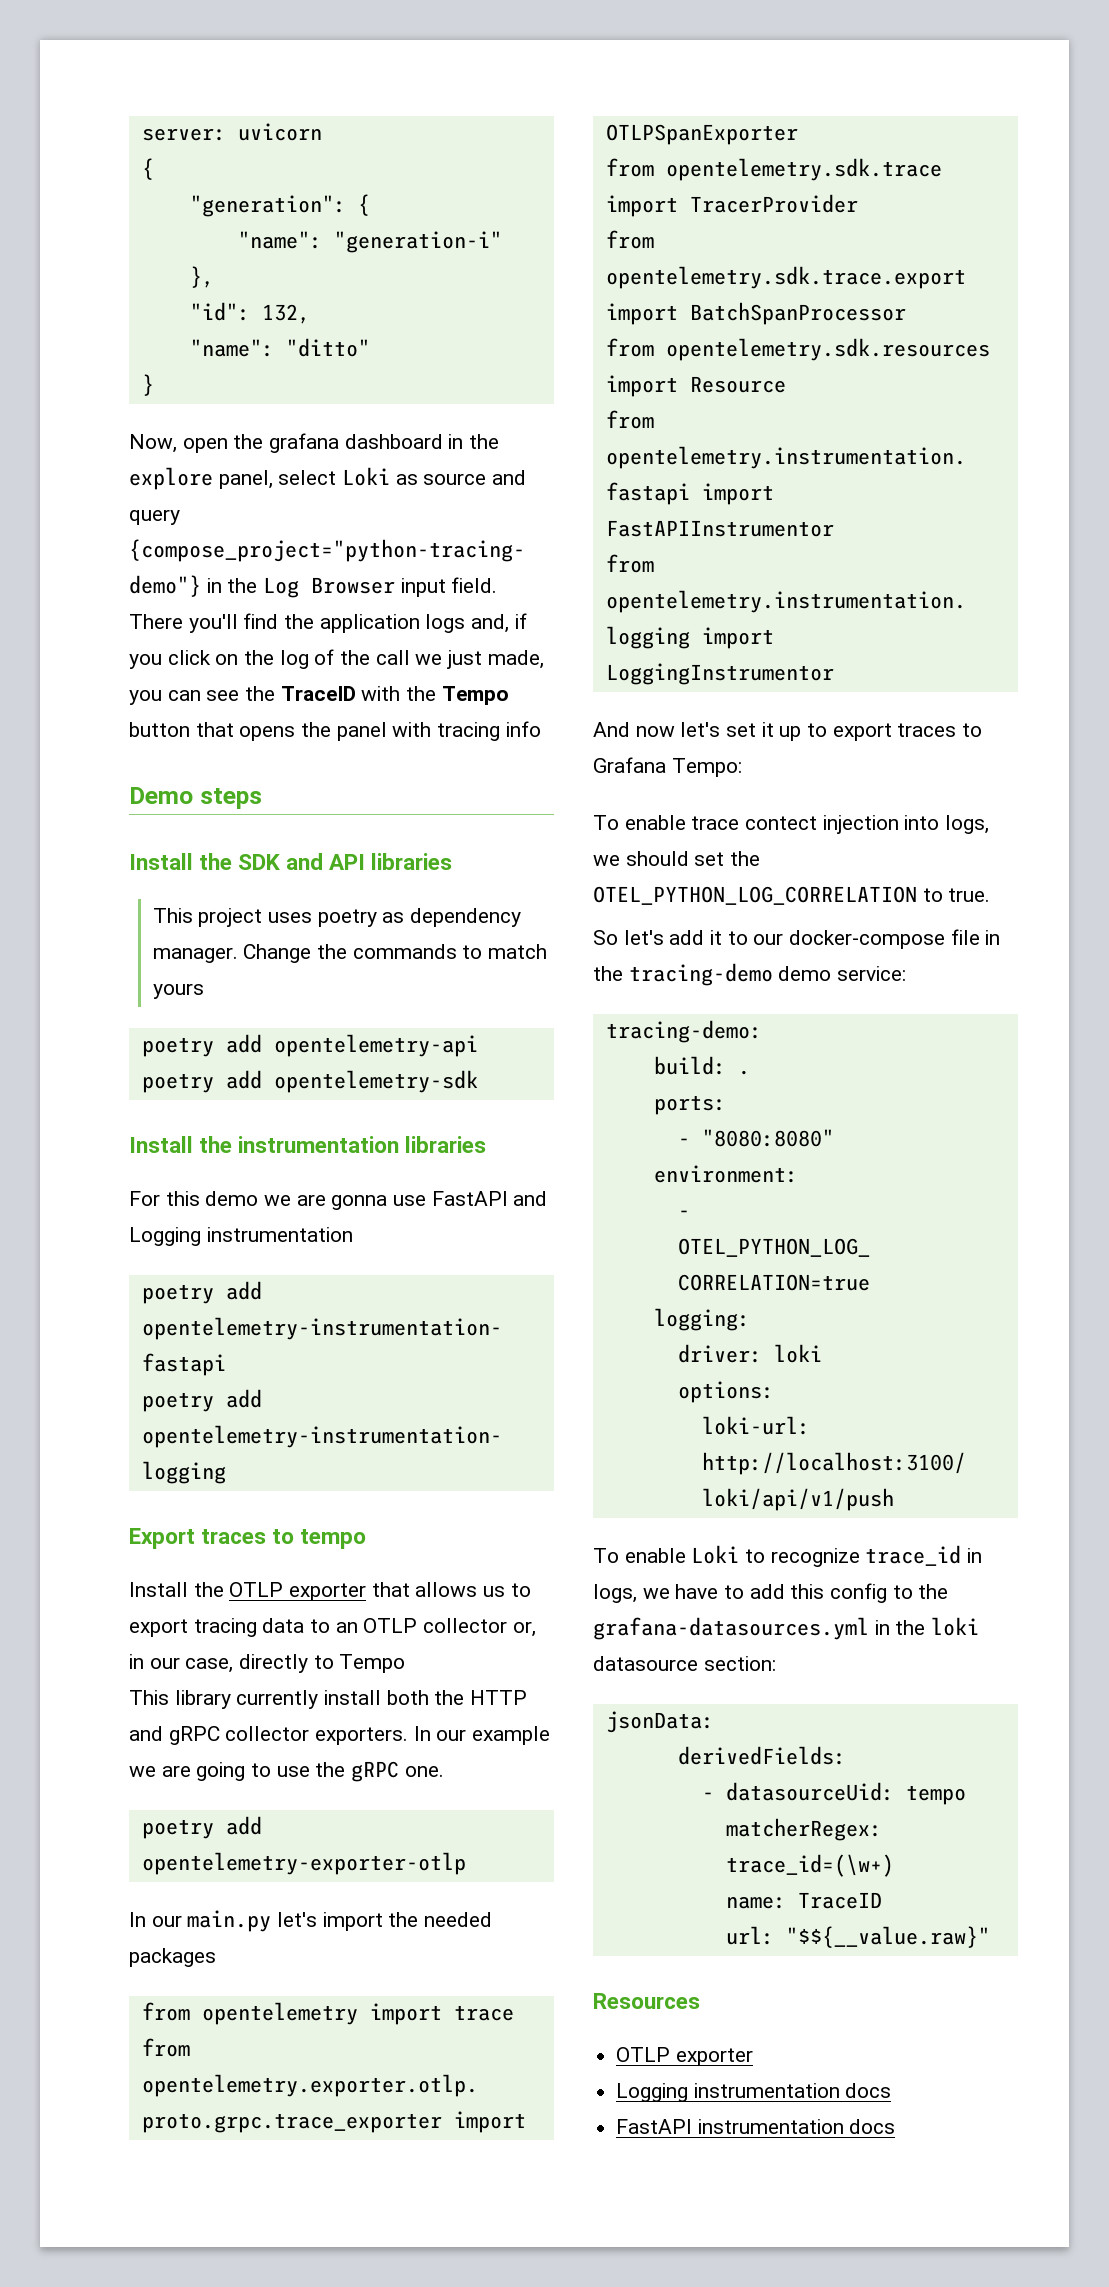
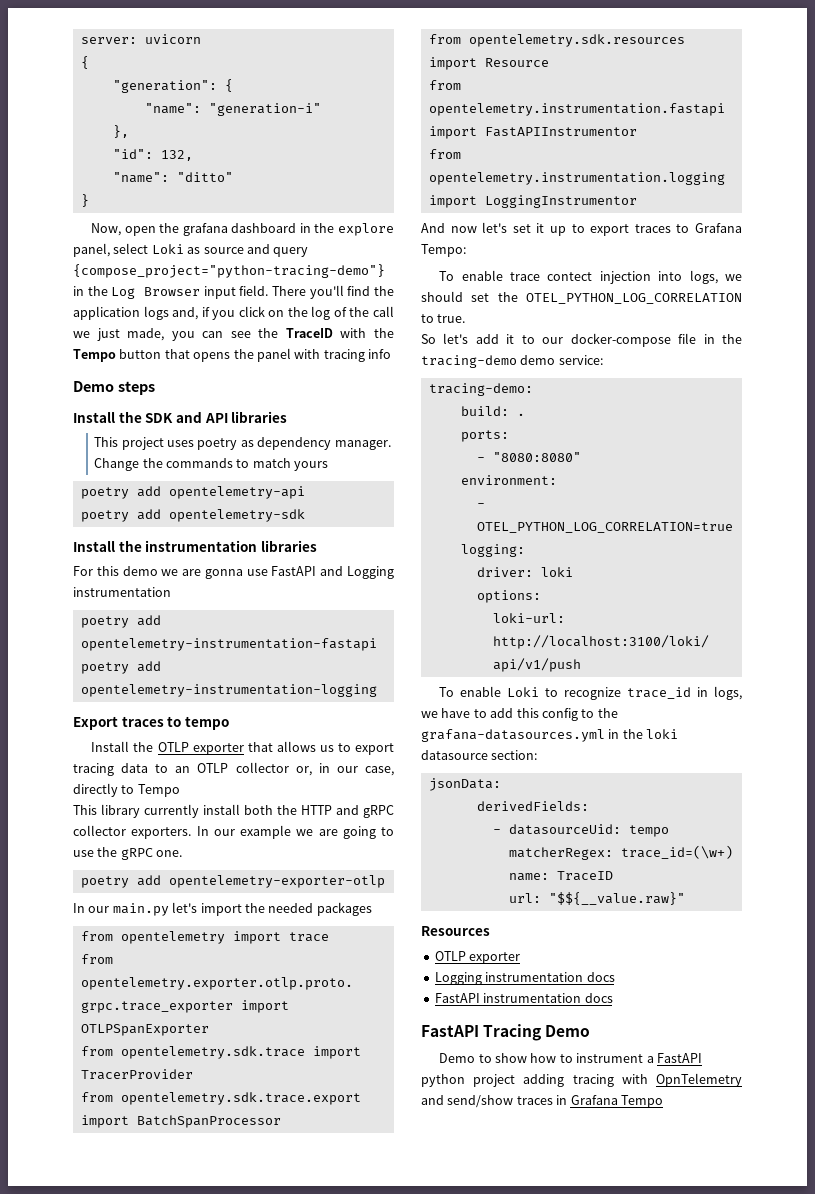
(896, 2126) none -> [421,1024,591,1041] [439,1053,702,1063] [421,1073,742,1087] [421,1095,663,1108] // FastAPI Tracing Demo // Demo to show how to instrument a FastAPI python project adding tracing with OpnTelemetry and send/show traces in Grafana Tempo

